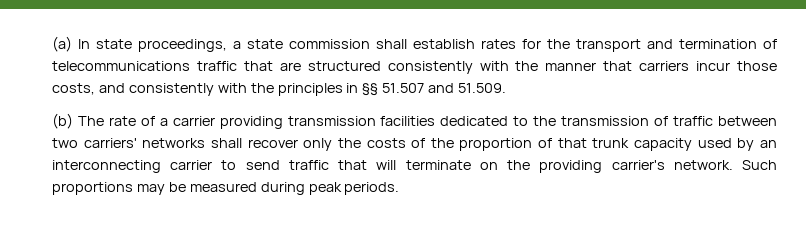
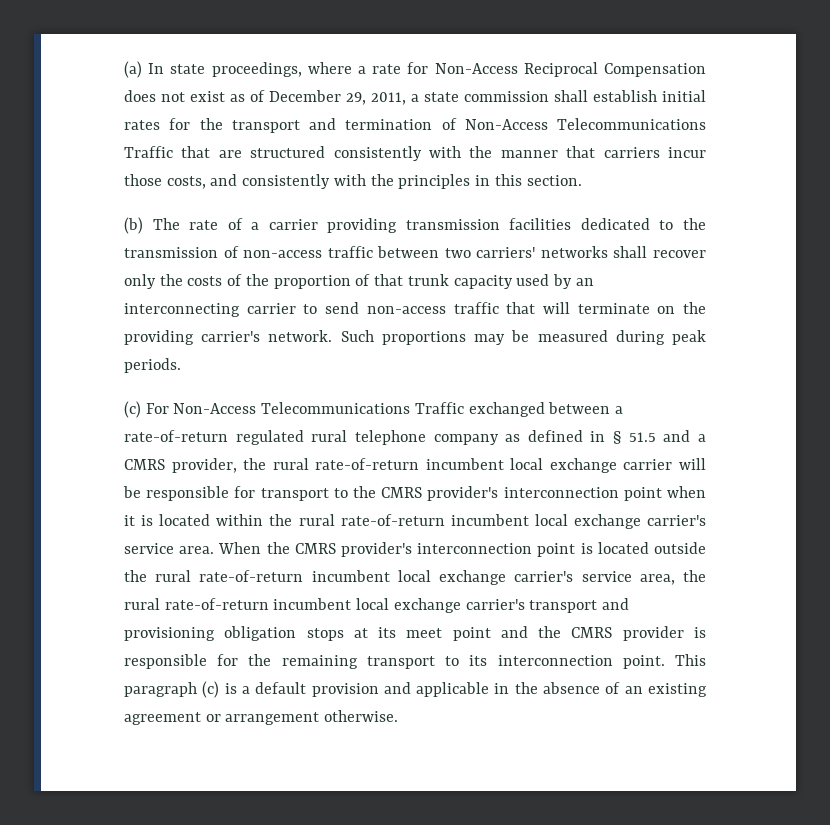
(227, 45) none -> [307,62,706,77] [124,90,406,105] where a rate for Non-Access Reciprocal Compensation does not exist as of December 29, 2011,
(475, 44) none -> [662,90,706,102] initial
[52,61,237,71] telecommunications traffic -> [464,118,706,130] [124,146,173,158] Non-Access Telecommunications Traffic
[362,83,507,96] §§ 51.507 and 51.509. -> [494,174,582,186] this section.
(669, 121) none -> [243,250,323,258] non-access
(280, 165) none -> [366,306,446,314] non-access
(400, 188) none -> [124,401,624,418] [124,430,706,445] [124,458,706,473] [123,486,706,501] [124,514,707,529] [124,542,706,557] [124,570,706,585] [124,598,630,613] [124,626,706,641] [124,654,706,669] [124,681,708,698] [124,710,399,725] // (c) For Non-Access Telecommunications Traffic exchanged between a rate-of-return regulated rural telephone company as defined in § 51.5 and a CMRS provider, the rural rate-of-return incumbent local exchange carrier will be responsible for transport to the CMRS provider's interconnection point when it is located within the rural rate-of-return incumbent local exchange carrier's service area. When the CMRS provider's interconnection point is located outside the rural rate-of-return incumbent local exchange carrier's service area, the rural rate-of-return incumbent local exchange carrier's transport and provisioning obligation stops at its meet point and the CMRS provider is responsible for the remaining transport to its interconnection point. This paragraph (c) is a default provision and applicable in the absence of an existing agreement or arrangement otherwise.

